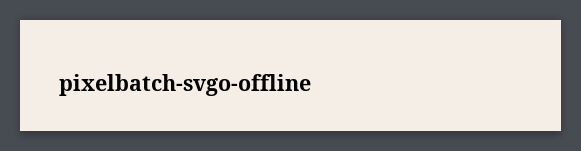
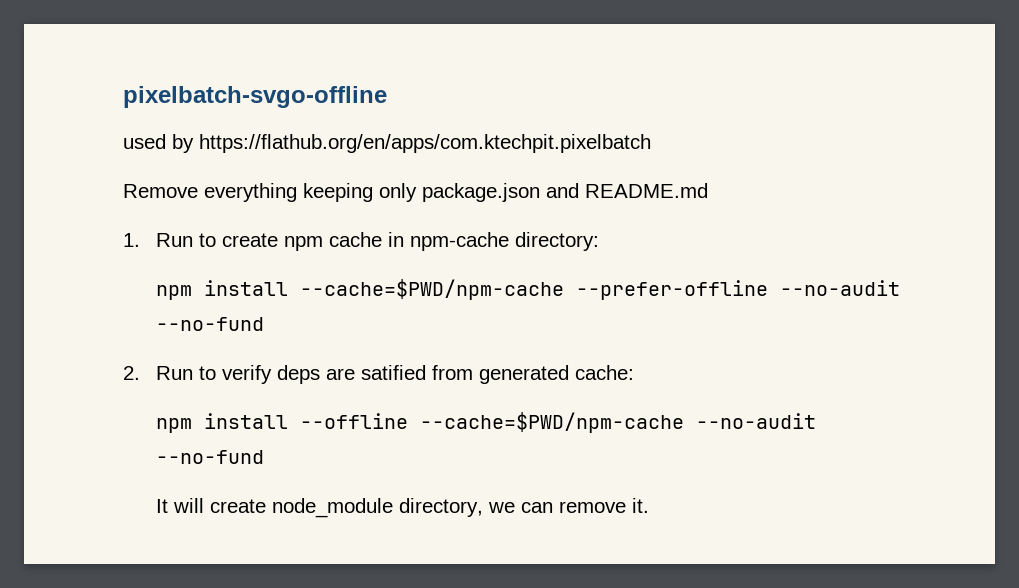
(311, 85) none -> [123,134,651,153] [123,183,708,202] [123,232,600,251] [156,279,901,300] [156,317,265,331] [123,365,635,384] [156,412,817,433] [156,450,265,464] [156,498,650,518] // used by https://flathub.org/en/apps/com.ktechpit.pixelbatch // Remove everything keeping only package.json and README.md // 1. Run to create npm cache in npm-cache directory: // npm install --cache=$PWD/npm-cache --prefer-offline --no-audit --no-fund // 2. Run to verify deps are satified from generated cache: // npm install --offline --cache=$PWD/npm-cache --no-audit --no-fund // It will create node_module directory, we can remove it.

